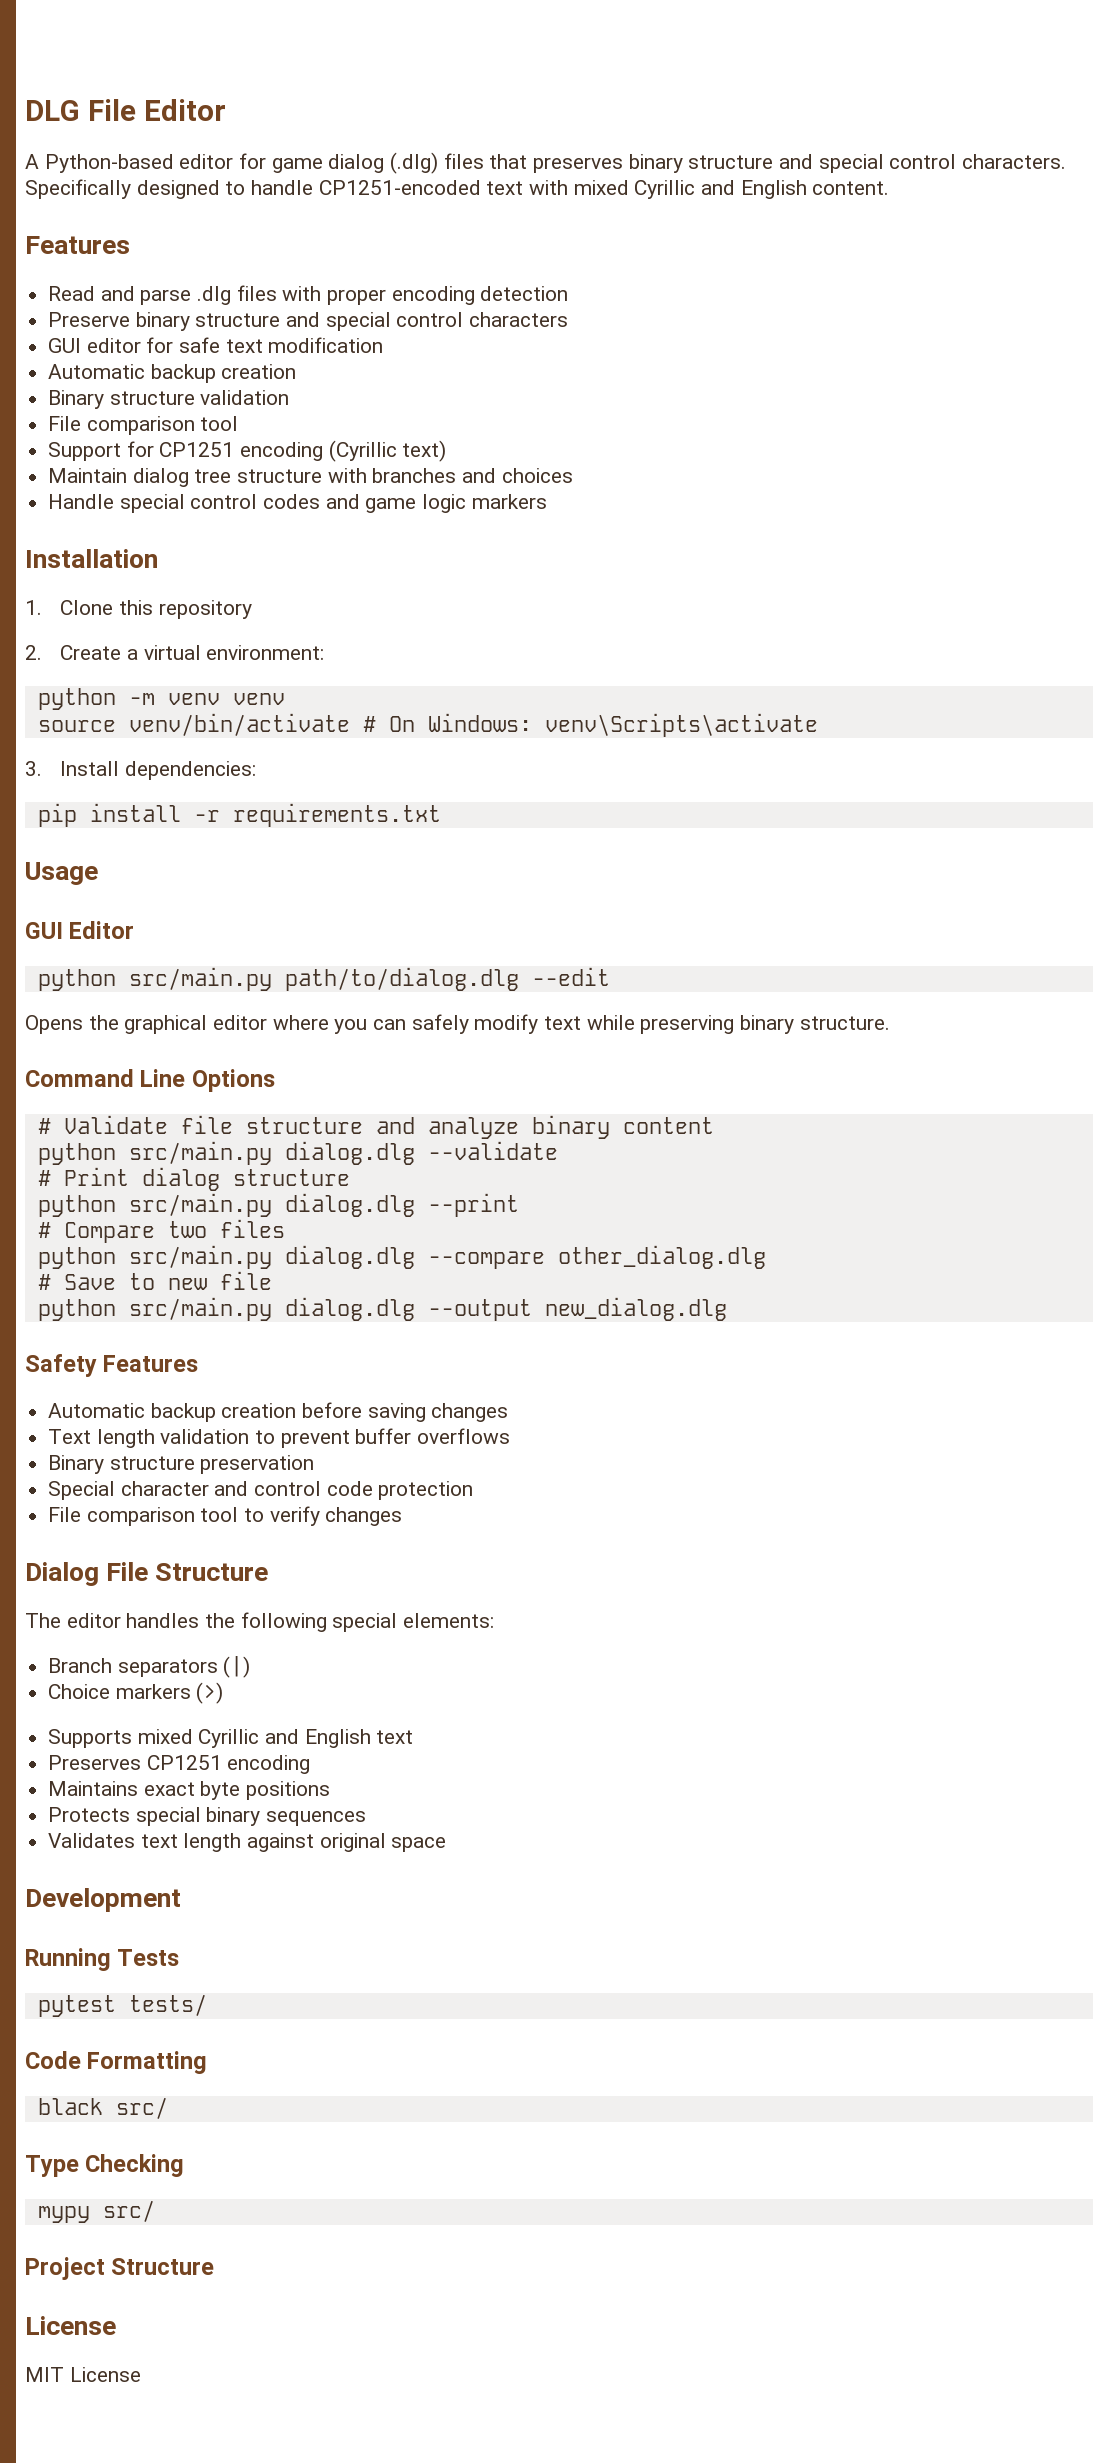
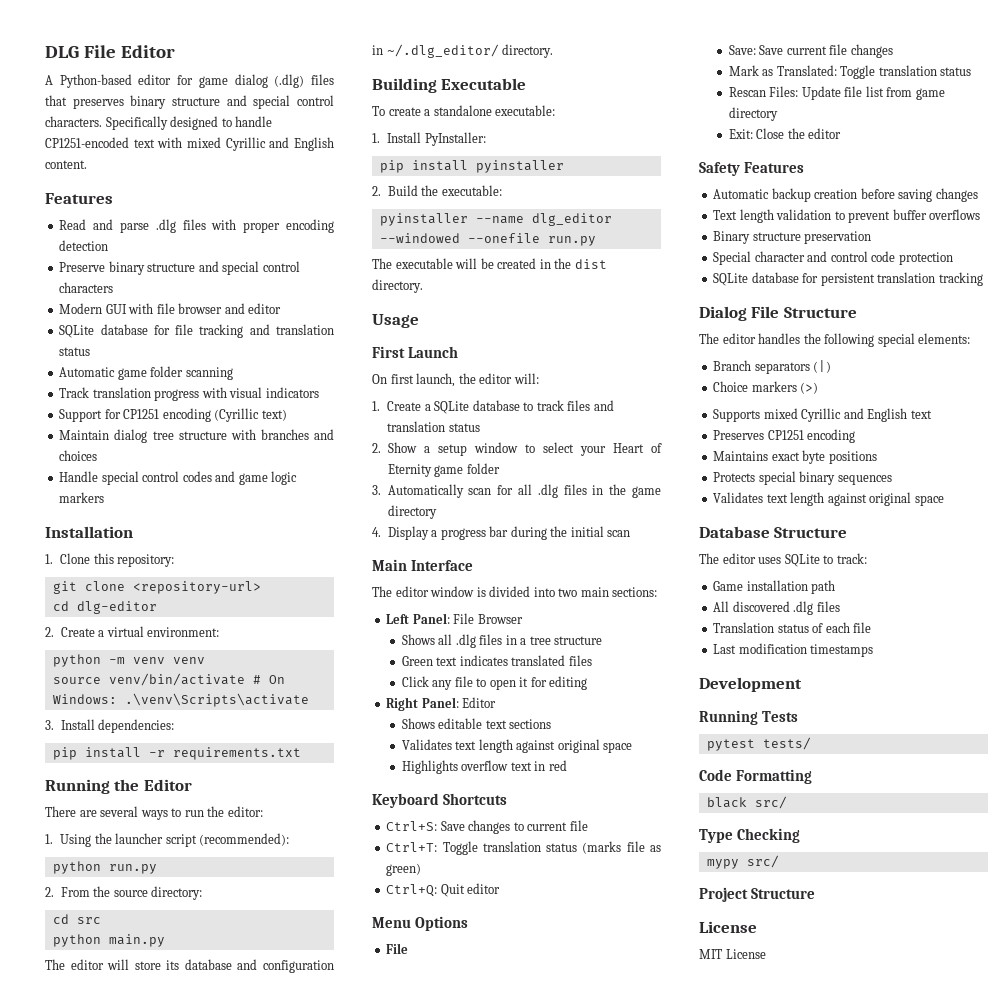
[48,337,384,353] [48,364,297,383] [48,390,290,409] [48,416,239,435] GUI editor for safe text modification // Automatic backup creation // Binary structure validation // File comparison tool -> [59,303,282,314] [59,324,334,338] [59,347,91,356] [59,366,233,380] [59,387,319,401] Modern GUI with file browser and editor // SQLite database for file tracking and translation status // Automatic game folder scanning // Track translation progress with visual indicators
[158,600,252,619] repository -> [117,554,175,567] [52,581,261,594] [52,601,157,614] repository: // git clone <repository-url> // cd dlg-editor
[544,713,818,737] venv\Scripts\activate -> [124,693,309,707] .\venv\Scripts\activate
[25,862,98,885] [25,921,135,939] [37,967,610,991] [25,1014,890,1034] [25,1069,275,1092] [37,1115,714,1139] [37,1141,558,1165] [37,1167,350,1191] [37,1193,519,1217] [37,1219,285,1243] [37,1245,766,1269] [37,1271,272,1290] [37,1297,727,1321] Usage // GUI Editor // python src/main.py path/to/dialog.dlg --edit // Opens the graphical editor where you can safely modify text while preserving binary structure. // Command Line Options // # Validate file structure and analyze binary content // python src/main.py dialog.dlg --validate // # Print dialog structure // python src/main.py dialog.dlg --print // # Compare two files // python src/main.py dialog.dlg --compare other_dialog.dlg // # Save to new file // python src/main.py dialog.dlg --output new_dialog.dlg -> [45,779,192,794] [45,806,263,820] [45,833,290,847] [52,861,157,874] [45,886,203,900] [52,914,101,924] [52,934,165,947] [45,959,334,973] [372,44,554,58] [372,78,527,93] [372,105,556,116] [372,132,486,146] [379,160,564,173] [372,185,502,196] [379,213,612,226] [379,233,596,246] [372,258,607,269] [372,279,423,293] [372,314,419,328] [372,346,458,358] [372,373,539,387] [372,400,614,414] [387,421,480,432] [372,442,662,456] [387,463,500,477] [372,484,661,498] [387,505,437,519] [372,526,631,540] [372,559,473,571] [372,586,658,597] [386,613,523,624] [401,634,603,648] [401,655,592,666] [401,676,588,690] [386,697,497,711] [401,718,552,729] [401,739,633,753] [401,760,567,774] [372,793,507,808] [386,820,588,834] [386,841,661,855] [386,863,422,876] [386,883,501,897] [372,916,468,931] [386,943,409,954] [728,44,893,58] [728,65,972,79] [728,86,945,100] [728,107,778,121] [728,128,842,139] Running the Editor // There are several ways to run the editor: // 1. Using the launcher script (recommended): // python run.py // 2. From the source directory: // cd src // python main.py // The editor will store its database and configuration in ~/.dlg_editor/ directory. // Building Executable // To create a standalone executable: // 1. Install PyInstaller: // pip install pyinstaller // 2. Build the executable: // pyinstaller --name dlg_editor --windowed --onefile run.py // The executable will be created in the dist directory. // Usage // First Launch // On first launch, the editor will: // 1. Create a SQLite database to track files and translation status // 2. Show a setup window to select your Heart of Eternity game folder // 3. Automatically scan for all .dlg files in the game directory // 4. Display a progress bar during the initial scan // Main Interface // The editor window is divided into two main sections: // Left Panel: File Browser // Shows all .dlg files in a tree structure // Green text indicates translated files // Click any file to open it for editing // Right Panel: Editor // Shows editable text sections // Validates text length against original space // Highlights overflow text in red // Keyboard Shortcuts // Ctrl+S: Save changes to current file // Ctrl+T: Toggle translation status (marks file as green) // Ctrl+Q: Quit editor // Menu Options // File // Save: Save current file changes // Mark as Translated: Toggle translation status // Rescan Files: Update file list from game directory // Exit: Close the editor
[48,1506,403,1526] File comparison tool to verify changes -> [713,272,983,286] SQLite database for persistent translation tracking
(447, 1844) none -> [699,526,848,538] [699,553,867,567] [713,580,836,594] [713,601,840,615] [713,622,872,633] [713,643,874,657] // Database Structure // The editor uses SQLite to track: // Game installation path // All discovered .dlg files // Translation status of each file // Last modification timestamps

